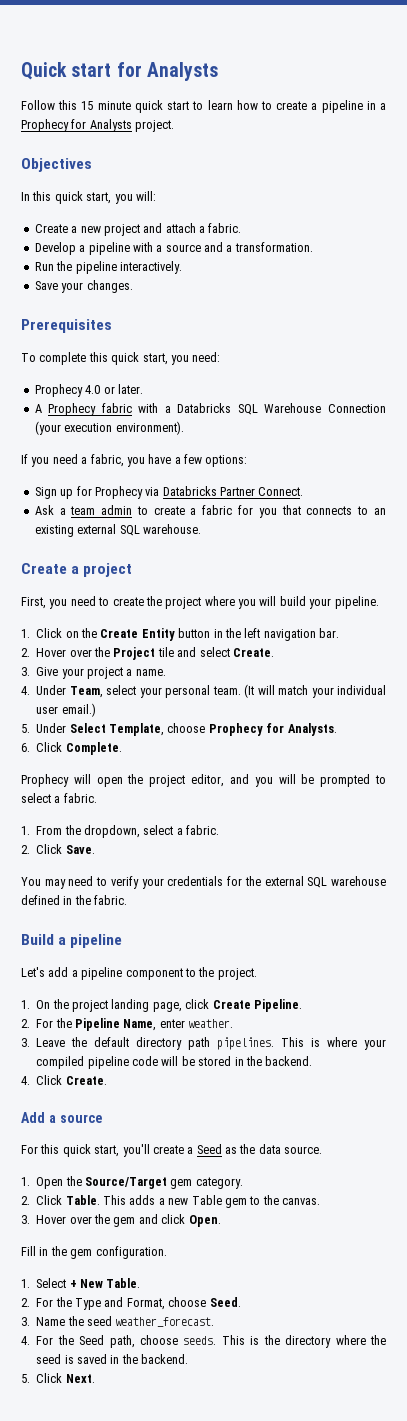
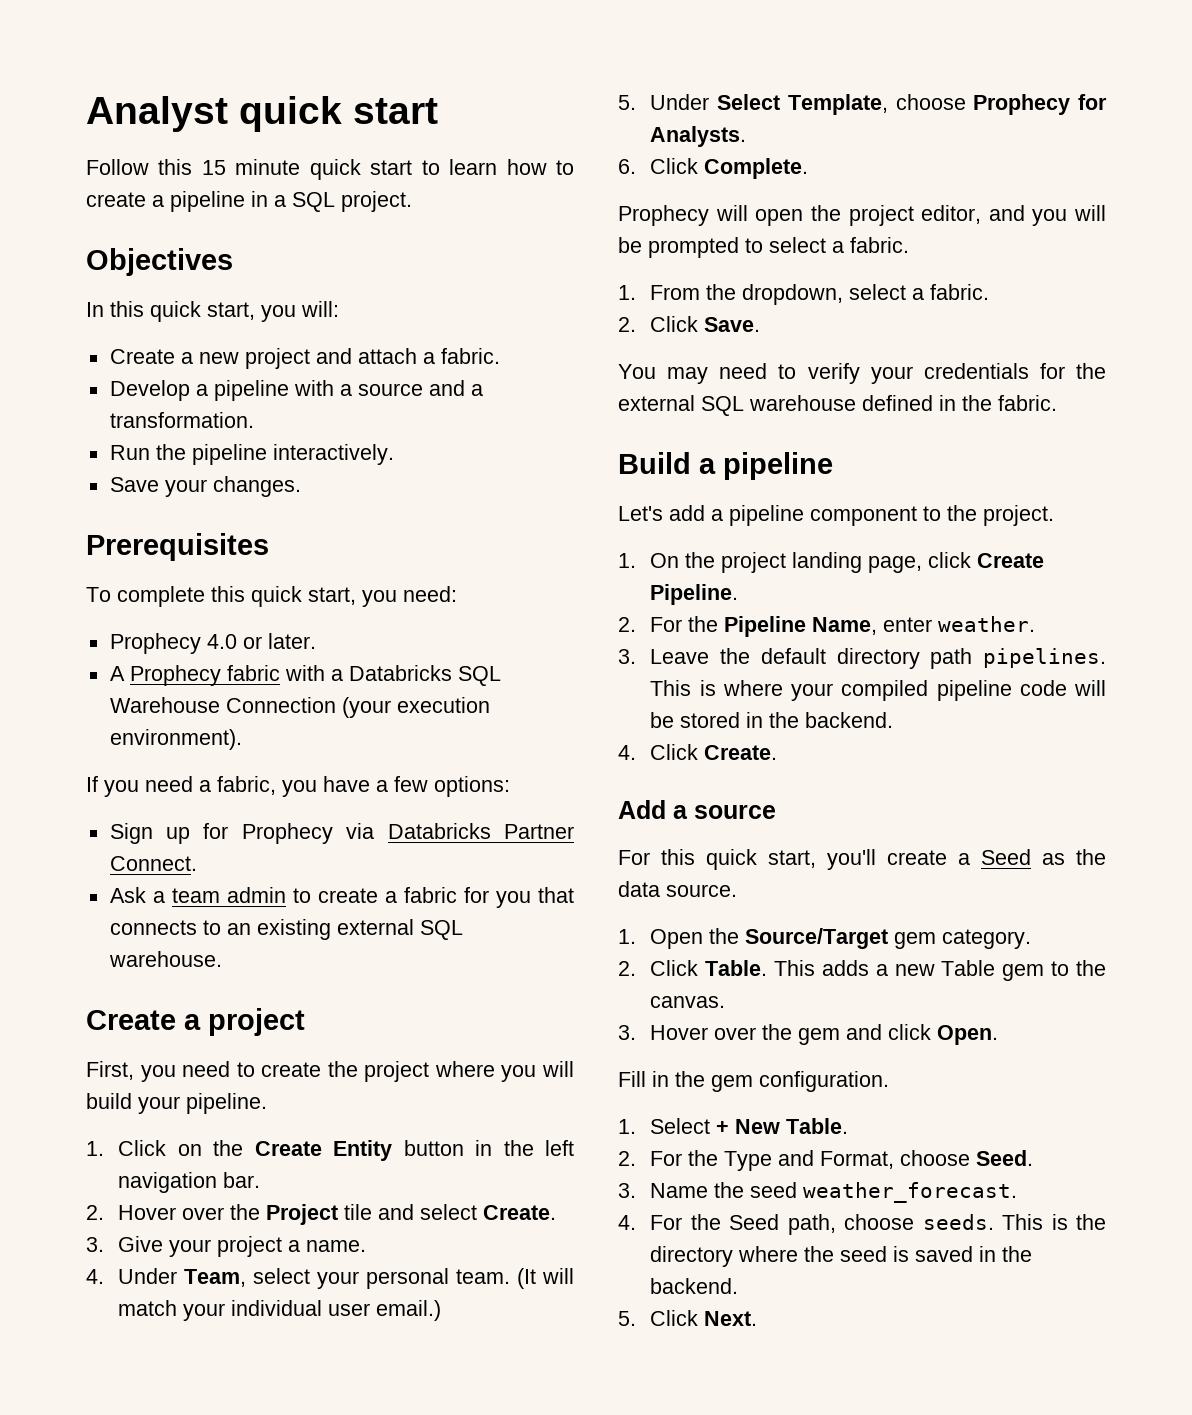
[21,62,218,81] Quick start for Analysts -> [86,96,438,132] Analyst quick start
[21,119,132,132] Prophecy for Analysts -> [292,192,335,212] SQL

